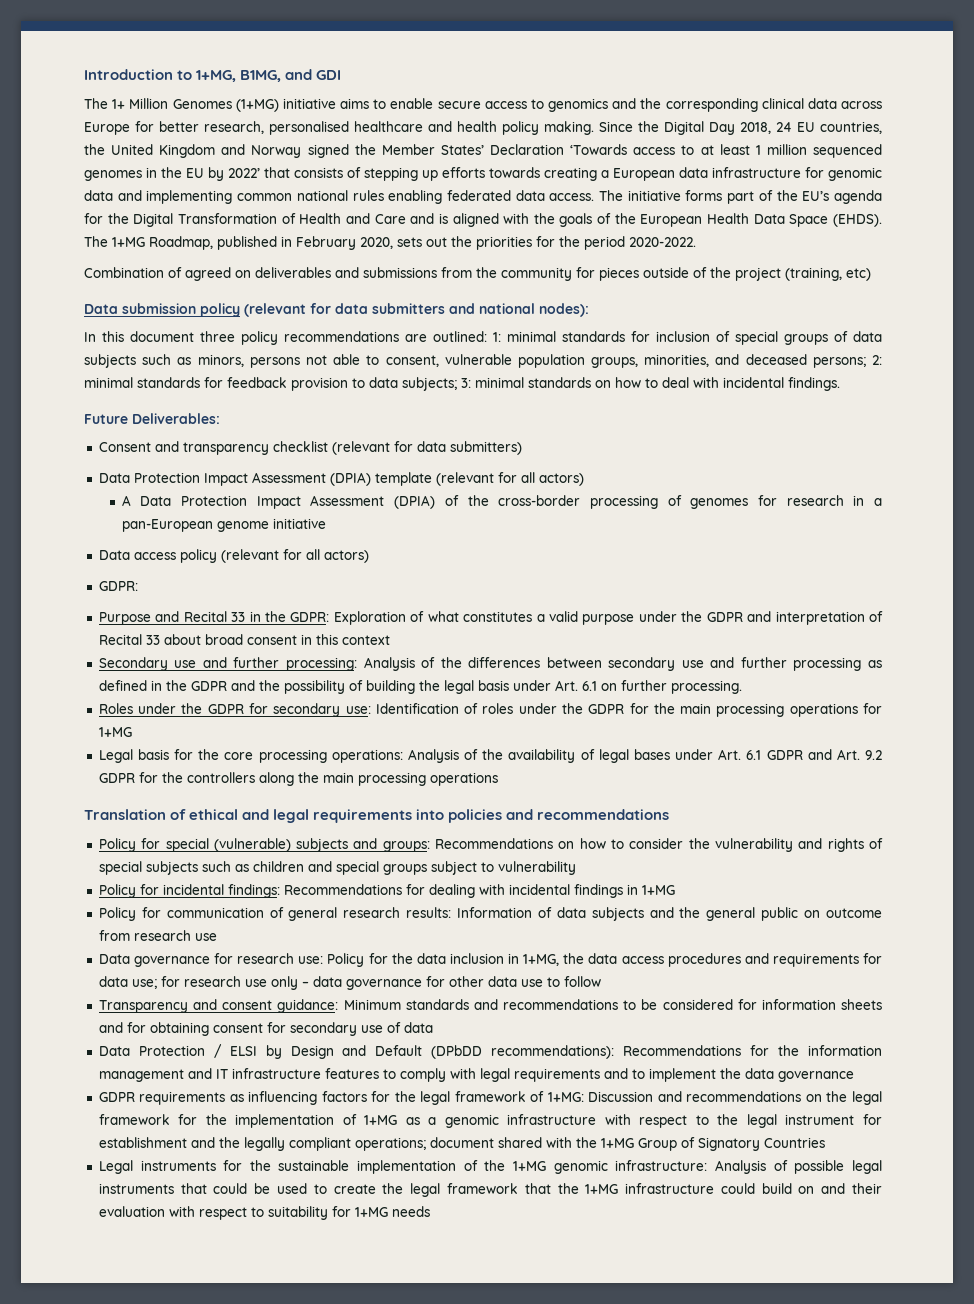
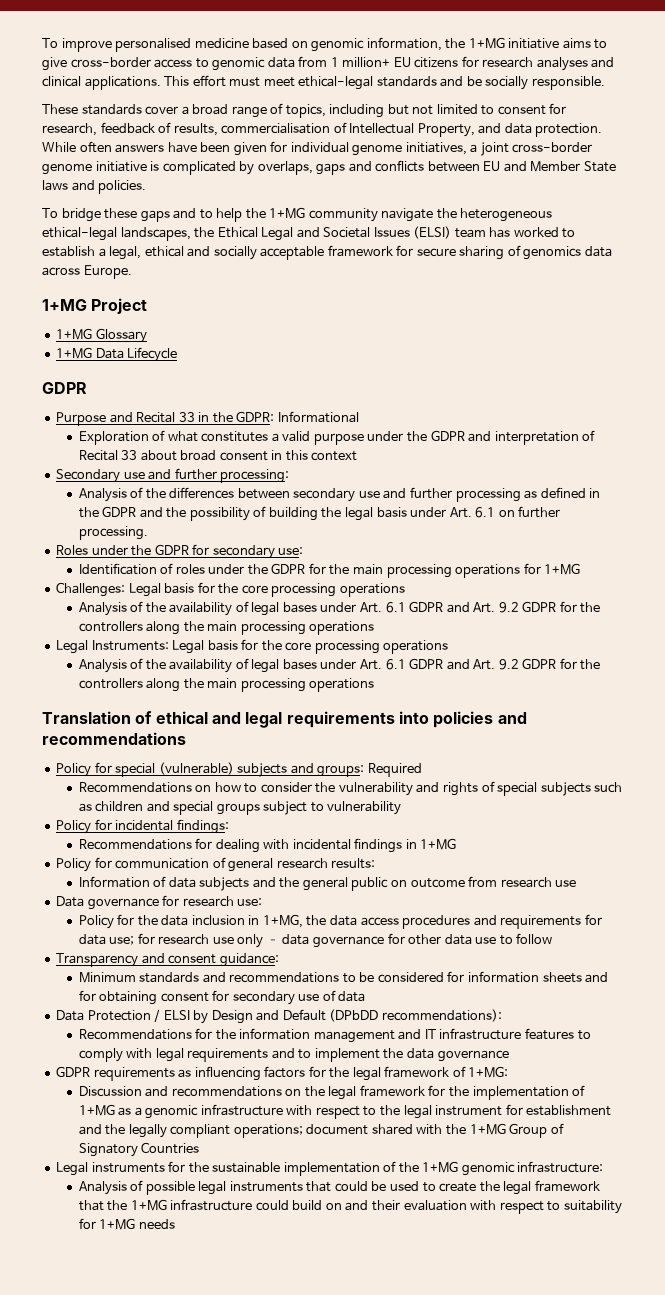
[84,69,342,82] [84,98,882,112] [84,121,882,135] [84,144,883,158] [84,167,882,181] [84,190,883,204] [84,213,882,227] [84,236,696,250] [84,267,871,281] [84,303,589,317] [84,331,882,345] [84,354,882,368] [84,377,840,391] [84,413,220,424] [98,441,522,455] [98,472,584,486] [121,495,883,509] [121,518,326,532] [98,549,369,563] [98,581,138,591] Introduction to 1+MG, B1MG, and GDI // The 1+ Million Genomes (1+MG) initiative aims to enable secure access to genomics and the corresponding clinical data across Europe for better research, personalised healthcare and health policy making. Since the Digital Day 2018, 24 EU countries, the United Kingdom and Norway signed the Member States’ Declaration ‘Towards access to at least 1 million sequenced genomes in the EU by 2022’ that consists of stepping up efforts towards creating a European data infrastructure for genomic data and implementing common national rules enabling federated data access. The initiative forms part of the EU’s agenda for the Digital Transformation of Health and Care and is aligned with the goals of the European Health Data Space (EHDS). The 1+MG Roadmap, published in February 2020, sets out the priorities for the period 2020-2022. // Combination of agreed on deliverables and submissions from the community for pieces outside of the project (training, etc) // Data submission policy (relevant for data submitters and national nodes): // In this document three policy recommendations are outlined: 1: minimal standards for inclusion of special groups of data subjects such as minors, persons not able to consent, vulnerable population groups, minorities, and deceased persons; 2: minimal standards for feedback provision to data subjects; 3: minimal standards on how to deal with incidental findings. // Future Deliverables: // Consent and transparency checklist (relevant for data submitters) // Data Protection Impact Assessment (DPIA) template (relevant for all actors) // A Data Protection Impact Assessment (DPIA) of the cross-border processing of genomes for research in a pan-European genome initiative // Data access policy (relevant for all actors) // GDPR: -> [42,37,608,52] [42,56,615,71] [42,75,605,90] [42,103,567,118] [42,122,603,137] [42,141,593,156] [42,160,616,175] [42,180,147,194] [42,207,553,222] [42,226,576,241] [42,245,612,260] [42,265,132,279] [42,298,148,314] [56,328,147,343] [56,347,178,362] [42,382,87,394] To improve personalised medicine based on genomic information, the 1+MG initiative aims to give cross-border access to genomic data from 1 million+ EU citizens for research analyses and clinical applications. This effort must meet ethical-legal standards and be socially responsible. // These standards cover a broad range of topics, including but not limited to consent for research, feedback of results, commercialisation of Intellectual Property, and data protection. While often answers have been given for individual genome initiatives, a joint cross-border genome initiative is complicated by overlaps, gaps and conflicts between EU and Member State laws and policies. // To bridge these gaps and to help the 1+MG community navigate the heterogeneous ethical-legal landscapes, the Ethical Legal and Societal Issues (ELSI) team has worked to establish a legal, ethical and socially acceptable framework for secure sharing of genomics data across Europe. // 1+MG Project // 1+MG Glossary // 1+MG Data Lifecycle // GDPR
(330, 617) none -> [277,411,359,423] Informational //
(358, 664) none -> (290, 476) //
(371, 710) none -> (304, 551) //
[98,749,403,763] Legal basis for the core processing operations: -> [56,582,405,597] [78,601,601,616] [78,621,375,635] [56,639,449,654] Challenges: Legal basis for the core processing operations // Analysis of the availability of legal bases under Art. 6.1 GDPR and Art. 9.2 GDPR for the controllers along the main processing operations // Legal Instruments: Legal basis for the core processing operations //
(430, 846) none -> [367,763,422,777] Required //
(280, 891) none -> (229, 826) //
(452, 912) none -> (376, 863) //
(324, 960) none -> (263, 902) //
(339, 1006) none -> (279, 960) //
(615, 1052) none -> (502, 1015) //
(584, 1097) none -> (509, 1072) //
(708, 1165) none -> (604, 1167) //

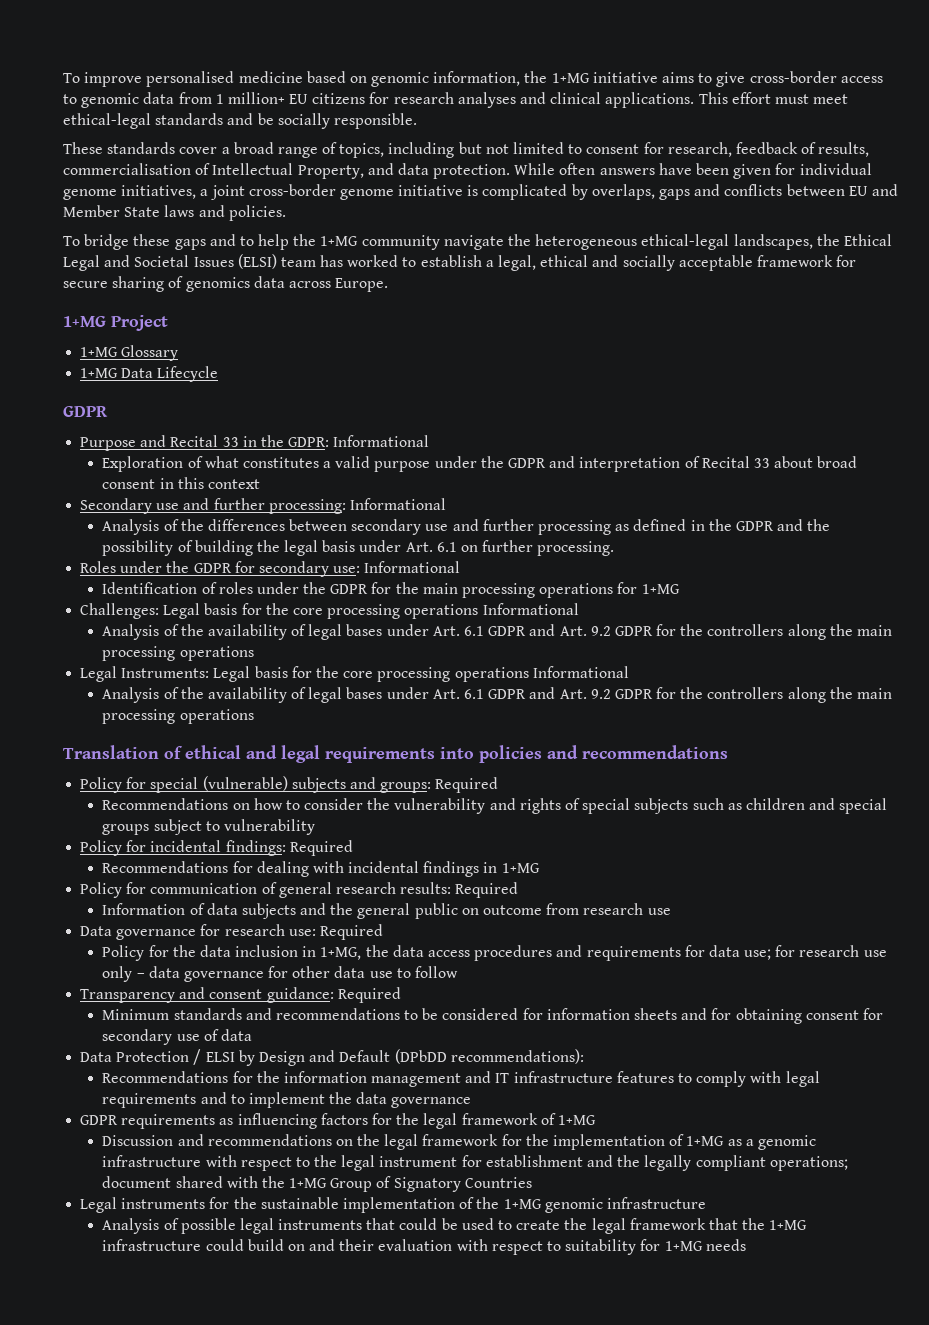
(290, 476) none -> [349,498,446,510] Informational
(304, 551) none -> [364,561,461,573] Informational
(405, 590) none -> [482,603,579,615] Informational
(449, 647) none -> [532,666,629,678] Informational
(229, 826) none -> [289,840,353,856] Required
(376, 863) none -> [455,882,519,898] Required
(263, 902) none -> [319,924,383,940] Required
(279, 960) none -> [337,987,401,1003] Required
[468,1066,509,1078] 1+MG: -> [557,1115,596,1125] 1+MG
[517,1161,604,1173] infrastructure: -> [606,1197,706,1209] infrastructure

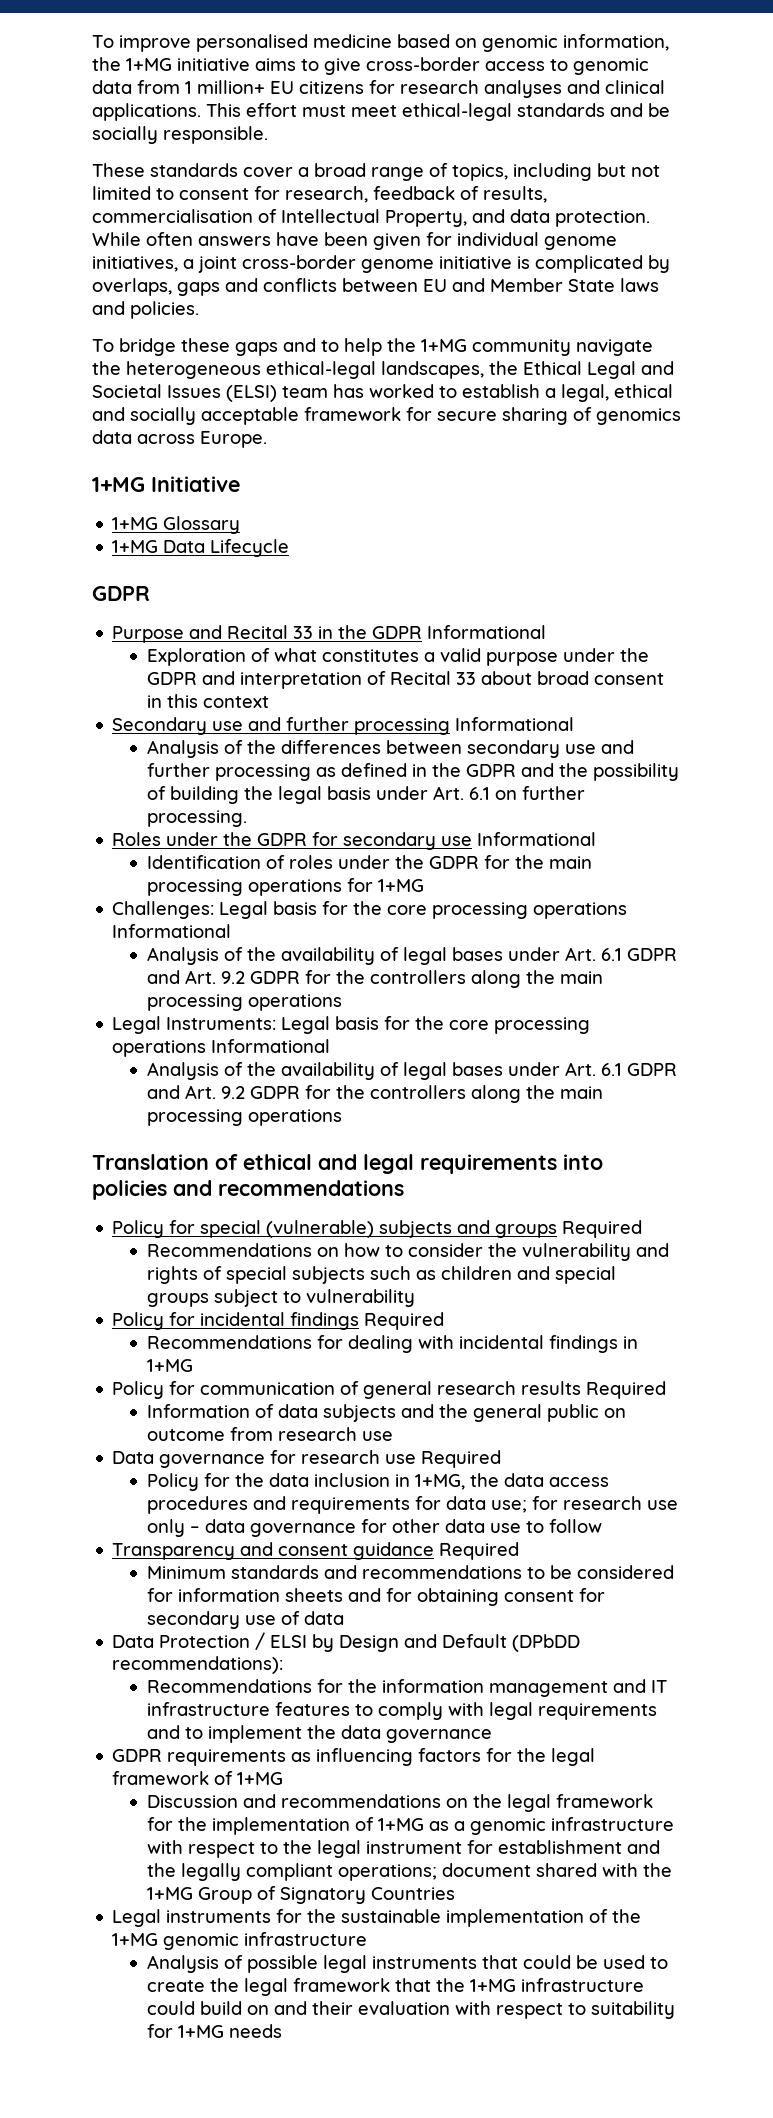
[111,315,168,331] Project -> [151,476,240,492] Initiative
[288,437,330,447] GDPR: -> [372,626,423,639] GDPR
[268,499,346,514] processing: -> [354,718,451,735] processing
[333,566,361,573] use: -> [441,836,473,846] use
[380,782,432,793] groups: -> [495,1224,558,1238] groups
[225,840,286,856] findings: -> [290,1312,360,1330] findings
[400,882,452,894] results: -> [521,1381,582,1395] results
[288,929,316,936] use: -> [385,1454,417,1464] use
[266,987,334,1003] guidance: -> [353,1542,435,1560] guidance

